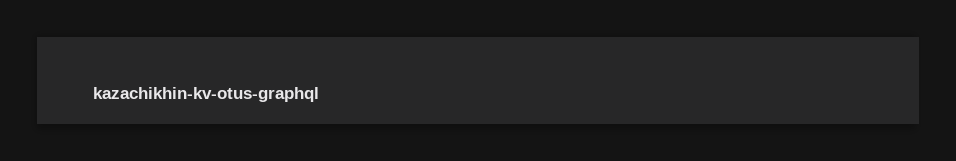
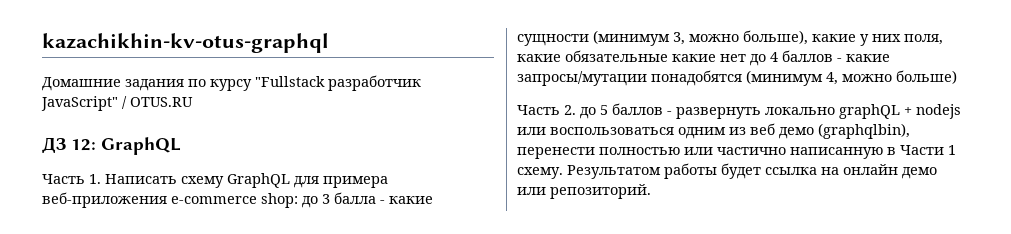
(319, 94) none -> [42,75,421,91] [41,96,193,111] [42,137,181,155] [42,173,388,188] [42,192,433,208] [517,30,943,46] [517,50,890,66] [517,70,957,86] [517,103,961,119] [517,123,910,139] [517,145,956,159] [517,163,937,179] [517,184,651,199] // Домашние задания по курсу "Fullstack разработчик JavaScript" / OTUS.RU // ДЗ 12: GraphQL // Часть 1. Написать схему GraphQL для примера веб-приложения e-commerce shop: до 3 балла - какие сущности (минимум 3, можно больше), какие у них поля, какие обязательные какие нет до 4 баллов - какие запросы/мутации понадобятся (минимум 4, можно больше) // Часть 2. до 5 баллов - развернуть локально graphQL + nodejs или воспользоваться одним из веб демо (graphqlbin), перенести полностью или частично написанную в Части 1 схему. Результатом работы будет ссылка на онлайн демо или репозиторий.

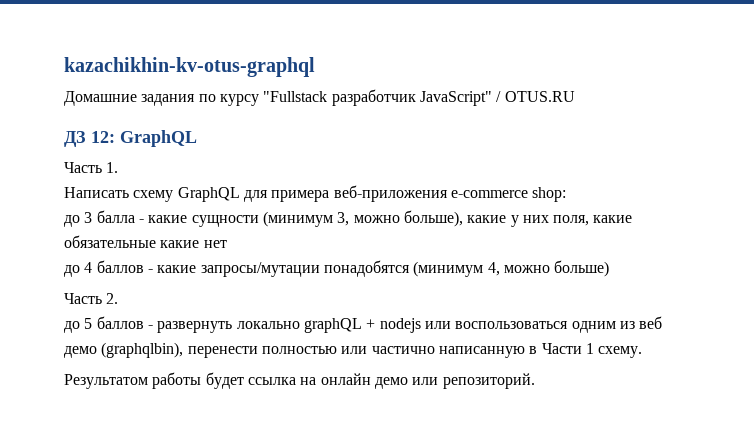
(101, 179) none -> (119, 167) //
(298, 200) none -> (567, 194) //
(746, 58) none -> (227, 244) //
(576, 110) none -> (119, 298) //
(563, 173) none -> (643, 352) //

